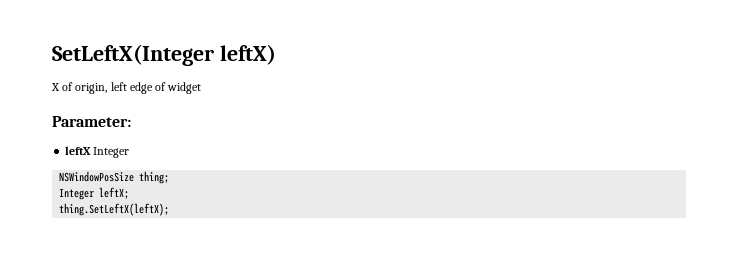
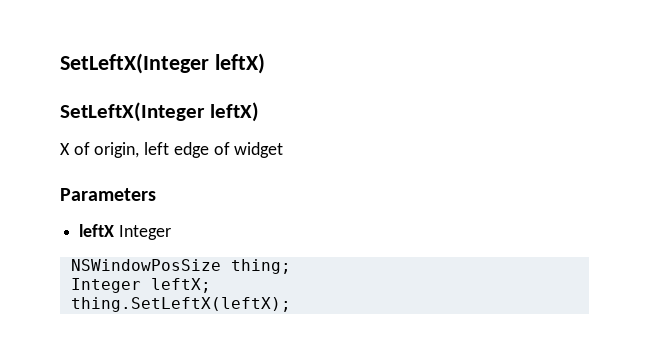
[52,44,276,66] SetLeftX(Integer leftX) -> [60,53,265,74] [60,102,259,122] SetLeftX(Integer leftX) // SetLeftX(Integer leftX)
[52,116,131,127] Parameter: -> [60,188,156,201] Parameters

